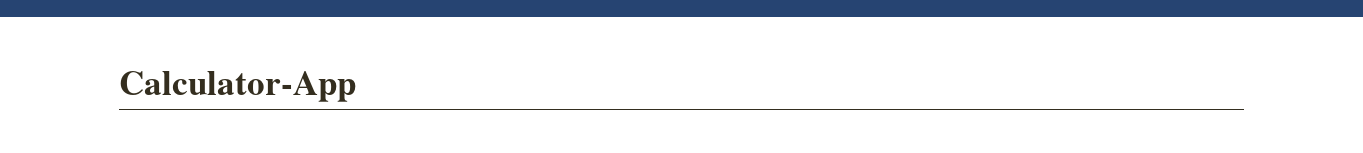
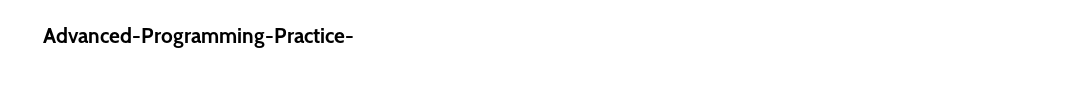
[119,71,356,102] Calculator-App -> [43,27,354,48] Advanced-Programming-Practice-

